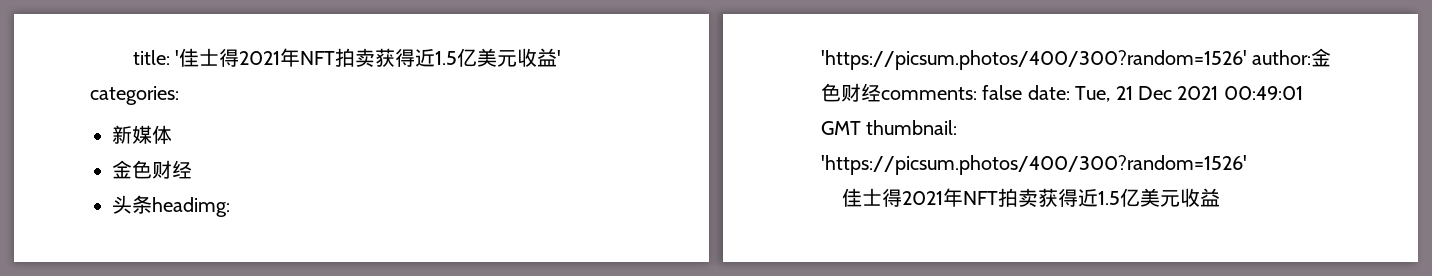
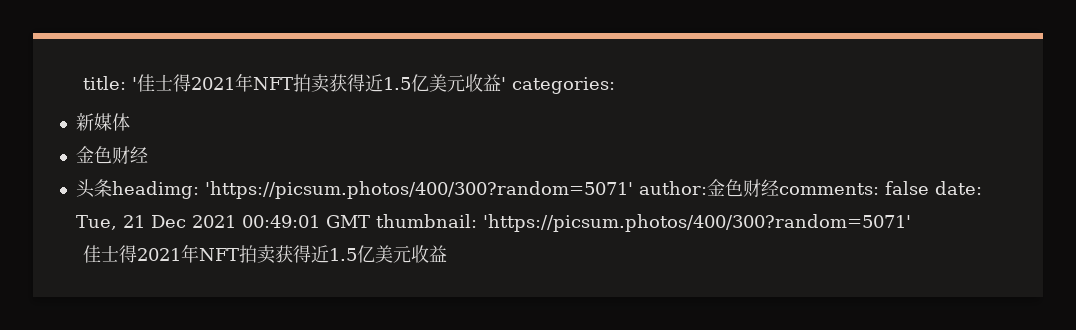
[821,50,1247,70] 'https://picsum.photos/400/300?random=1526' -> [204,181,633,199] 'https://picsum.photos/400/300?random=5071'
[821,155,1247,175] 'https://picsum.photos/400/300?random=1526' -> [482,214,911,232] 'https://picsum.photos/400/300?random=5071'

